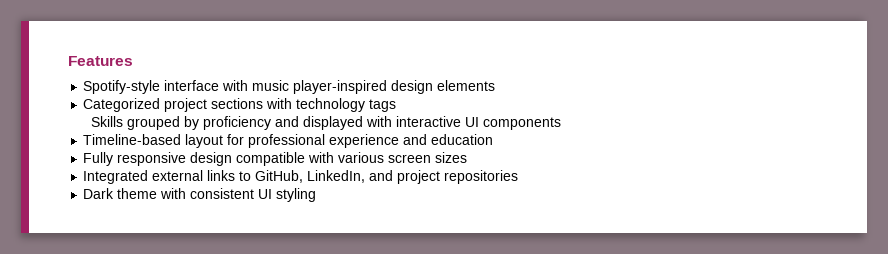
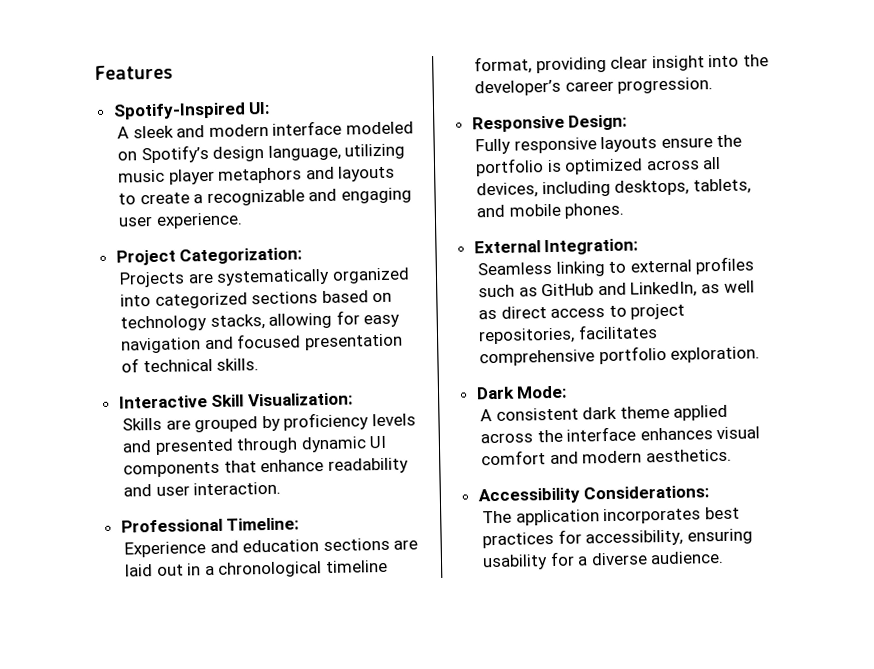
[83,80,496,94] [83,98,397,112] Spotify-style interface with music player-inspired design elements // Categorized project sections with technology tags -> [112,101,271,120] [117,120,414,139] [117,143,406,164] [118,165,396,185] [118,187,412,207] [118,212,243,229] [115,247,303,266] [119,267,410,288] [120,290,393,309] [120,310,401,332] [121,333,403,354] [121,358,260,373] [118,392,353,409] Spotify-Inspired UI: // A sleek and modern interface modeled on Spotify’s design language, utilizing music player metaphors and layouts to create a recognizable and engaging user experience. // Project Categorization: // Projects are systematically organized into categorized sections based on technology stacks, allowing for easy navigation and focused presentation of technical skills. // Interactive Skill Visualization:
(124, 121) none -> [165,419,191,430] are
[275,116,562,130] [83,134,494,148] [83,152,468,166] [83,170,519,184] [83,188,317,202] and displayed with interactive UI components // Timeline-based layout for professional experience and education // Fully responsive design compatible with various screen sizes // Integrated external links to GitHub, LinkedIn, and project repositories // Dark theme with consistent UI styling -> [371,413,416,427] [122,435,387,455] [123,457,409,478] [123,481,282,497] [120,517,300,533] [124,537,419,558] [125,559,388,578] [474,54,769,75] [474,77,714,97] [471,114,628,133] [475,134,743,155] [475,156,722,177] [476,178,751,199] [476,202,625,219] [473,238,639,256] [477,256,755,277] [478,280,755,298] [478,303,686,320] [478,324,658,345] [479,345,761,367] [475,385,568,400] [480,404,729,422] [480,426,761,444] [481,448,732,466] [477,485,710,505] [482,506,740,526] [482,528,753,549] [482,550,725,571] levels and presented through dynamic UI components that enhance readability and user interaction. // Professional Timeline: // Experience and education sections are laid out in a chronological timeline format, providing clear insight into the developer’s career progression. // Responsive Design: // Fully responsive layouts ensure the portfolio is optimized across all devices, including desktops, tablets, and mobile phones. // External Integration: // Seamless linking to external profiles such as GitHub and LinkedIn, as well as direct access to project repositories, facilitates comprehensive portfolio exploration. // Dark Mode: // A consistent dark theme applied across the interface enhances visual comfort and modern aesthetics. // Accessibility Considerations: // The application incorporates best practices for accessibility, ensuring usability for a diverse audience.

